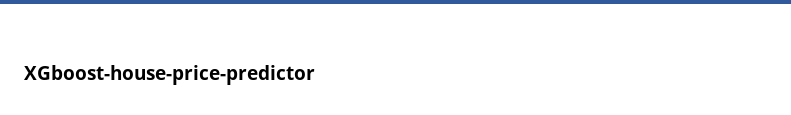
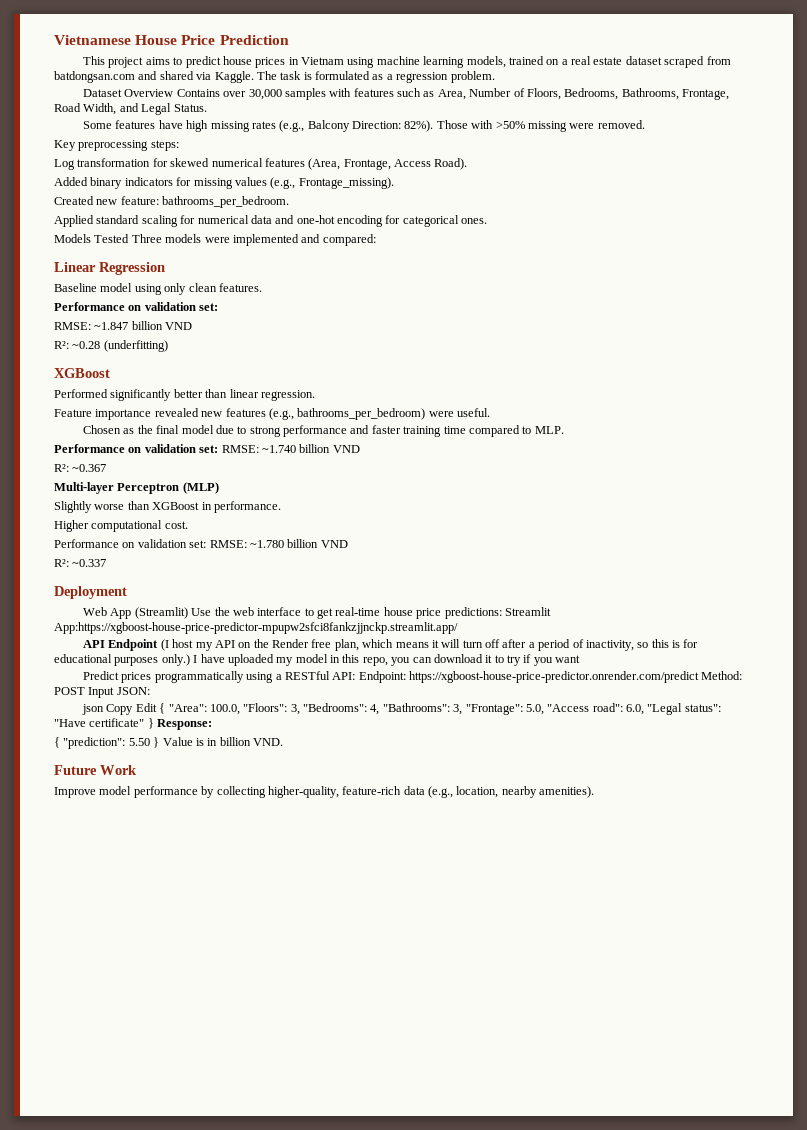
[24,65,315,85] XGboost-house-price-predictor -> [54,35,289,45] [83,56,731,68] [54,71,495,83] [83,88,730,100] [54,103,207,115] [83,120,645,132] [54,140,179,151] [54,158,468,170] [54,177,394,189] [54,196,290,208] [54,215,488,227] [54,234,376,246] [54,262,165,275] [54,283,262,295] [54,302,219,311] [54,321,193,330] [54,340,168,352] [54,368,110,378] [54,389,315,401] [54,408,490,420] [83,425,564,437] [54,444,360,453] [54,464,107,472] [54,482,219,494] [54,501,281,513] [54,520,188,532] [54,539,348,548] [54,559,107,567] [54,586,127,599] [83,607,551,619] [54,622,458,634] [83,639,699,651] [54,654,581,666] [83,671,743,683] [54,687,150,698] [82,703,721,715] [54,718,213,730] [54,737,283,749] [54,765,137,775] [54,786,595,798] Vietnamese House Price Prediction // This project aims to predict house prices in Vietnam using machine learning models, trained on a real estate dataset scraped from batdongsan.com and shared via Kaggle. The task is formulated as a regression problem. // Dataset Overview Contains over 30,000 samples with features such as Area, Number of Floors, Bedrooms, Bathrooms, Frontage, Road Width, and Legal Status. // Some features have high missing rates (e.g., Balcony Direction: 82%). Those with >50% missing were removed. // Key preprocessing steps: // Log transformation for skewed numerical features (Area, Frontage, Access Road). // Added binary indicators for missing values (e.g., Frontage_missing). // Created new feature: bathrooms_per_bedroom. // Applied standard scaling for numerical data and one-hot encoding for categorical ones. // Models Tested Three models were implemented and compared: // Linear Regression // Baseline model using only clean features. // Performance on validation set: // RMSE: ~1.847 billion VND // R²: ~0.28 (underfitting) // XGBoost // Performed significantly better than linear regression. // Feature importance revealed new features (e.g., bathrooms_per_bedroom) were useful. // Chosen as the final model due to strong performance and faster training time compared to MLP. // Performance on validation set: RMSE: ~1.740 billion VND // R²: ~0.367 // Multi-layer Perceptron (MLP) // Slightly worse than XGBoost in performance. // Higher computational cost. // Performance on validation set: RMSE: ~1.780 billion VND // R²: ~0.337 // Deployment // Web App (Streamlit) Use the web interface to get real-time house price predictions: Streamlit App:https://xgboost-house-price-predictor-mpupw2sfci8fankzjjnckp.streamlit.app/ // API Endpoint (I host my API on the Render free plan, which means it will turn off after a period of inactivity, so this is for educational purposes only.) I have uploaded my model in this repo, you can download it to try if you want // Predict prices programmatically using a RESTful API: Endpoint: https://xgboost-house-price-predictor.onrender.com/predict Method: POST Input JSON: // json Copy Edit { "Area": 100.0, "Floors": 3, "Bedrooms": 4, "Bathrooms": 3, "Frontage": 5.0, "Access road": 6.0, "Legal status": "Have certificate" } Response: // { "prediction": 5.50 } Value is in billion VND. // Future Work // Improve model performance by collecting higher-quality, feature-rich data (e.g., location, nearby amenities).

